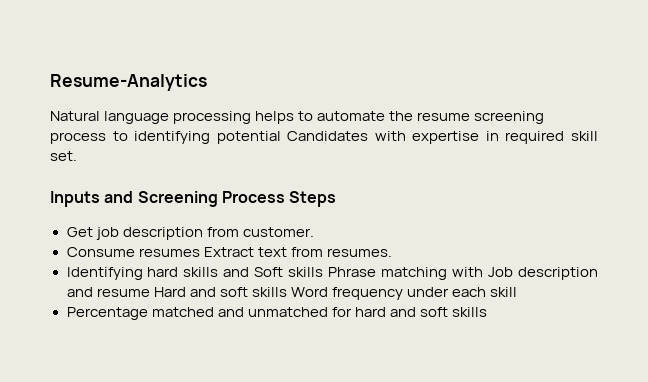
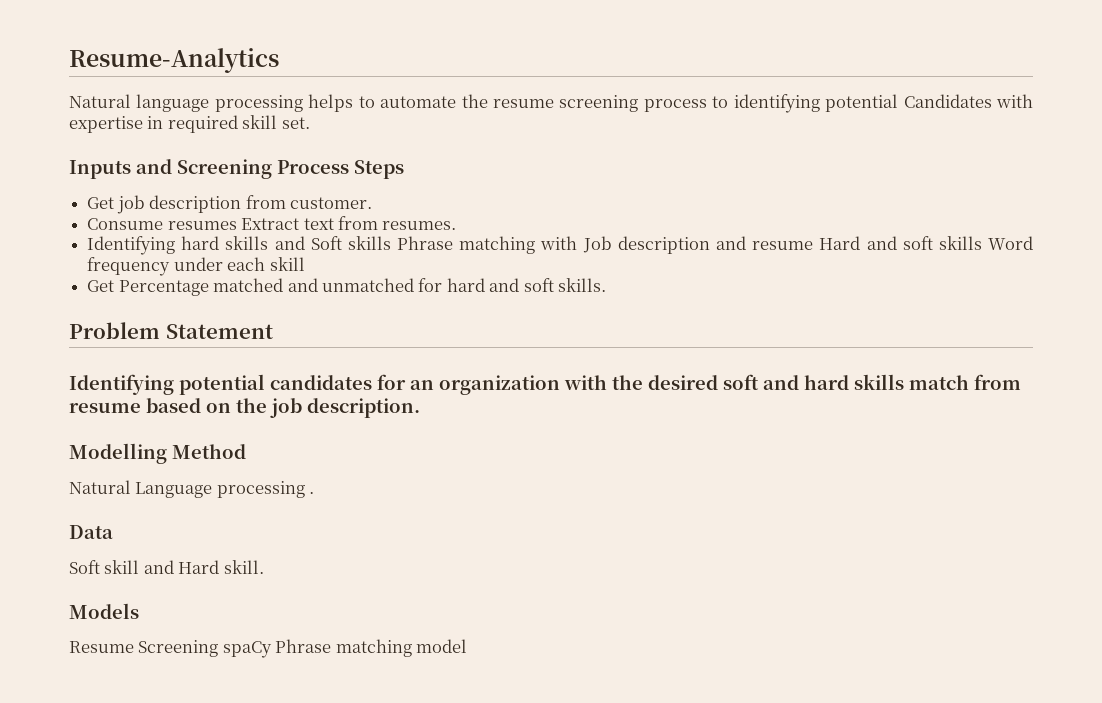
(518, 292) none -> [87,280,115,292] Get
[451,307,487,317] skills -> [558,278,607,292] [69,322,273,339] [69,374,1021,395] [69,398,420,418] [69,443,246,464] [69,480,315,498] [69,525,113,539] [69,560,264,574] [69,603,139,619] [69,639,468,658] skills. // Problem Statement // Identifying potential candidates for an organization with the desired soft and hard skills match from resume based on the job description. // Modelling Method // Natural Language processing . // Data // Soft skill and Hard skill. // Models // Resume Screening spaCy Phrase matching model

